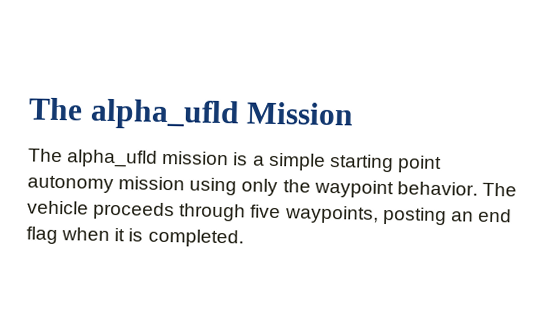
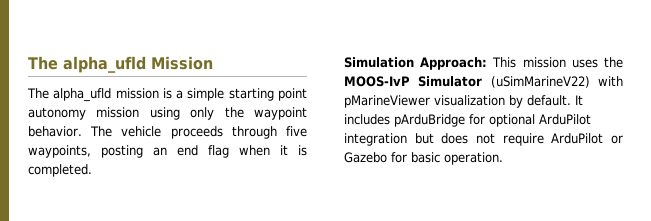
(244, 238) none -> [344,57,623,70] [344,76,623,88] [344,95,583,108] [344,114,591,127] [344,133,623,146] [344,152,503,165] // Simulation Approach: This mission uses the MOOS-IvP Simulator (uSimMarineV22) with pMarineViewer visualization by default. It includes pArduBridge for optional ArduPilot integration but does not require ArduPilot or Gazebo for basic operation.

